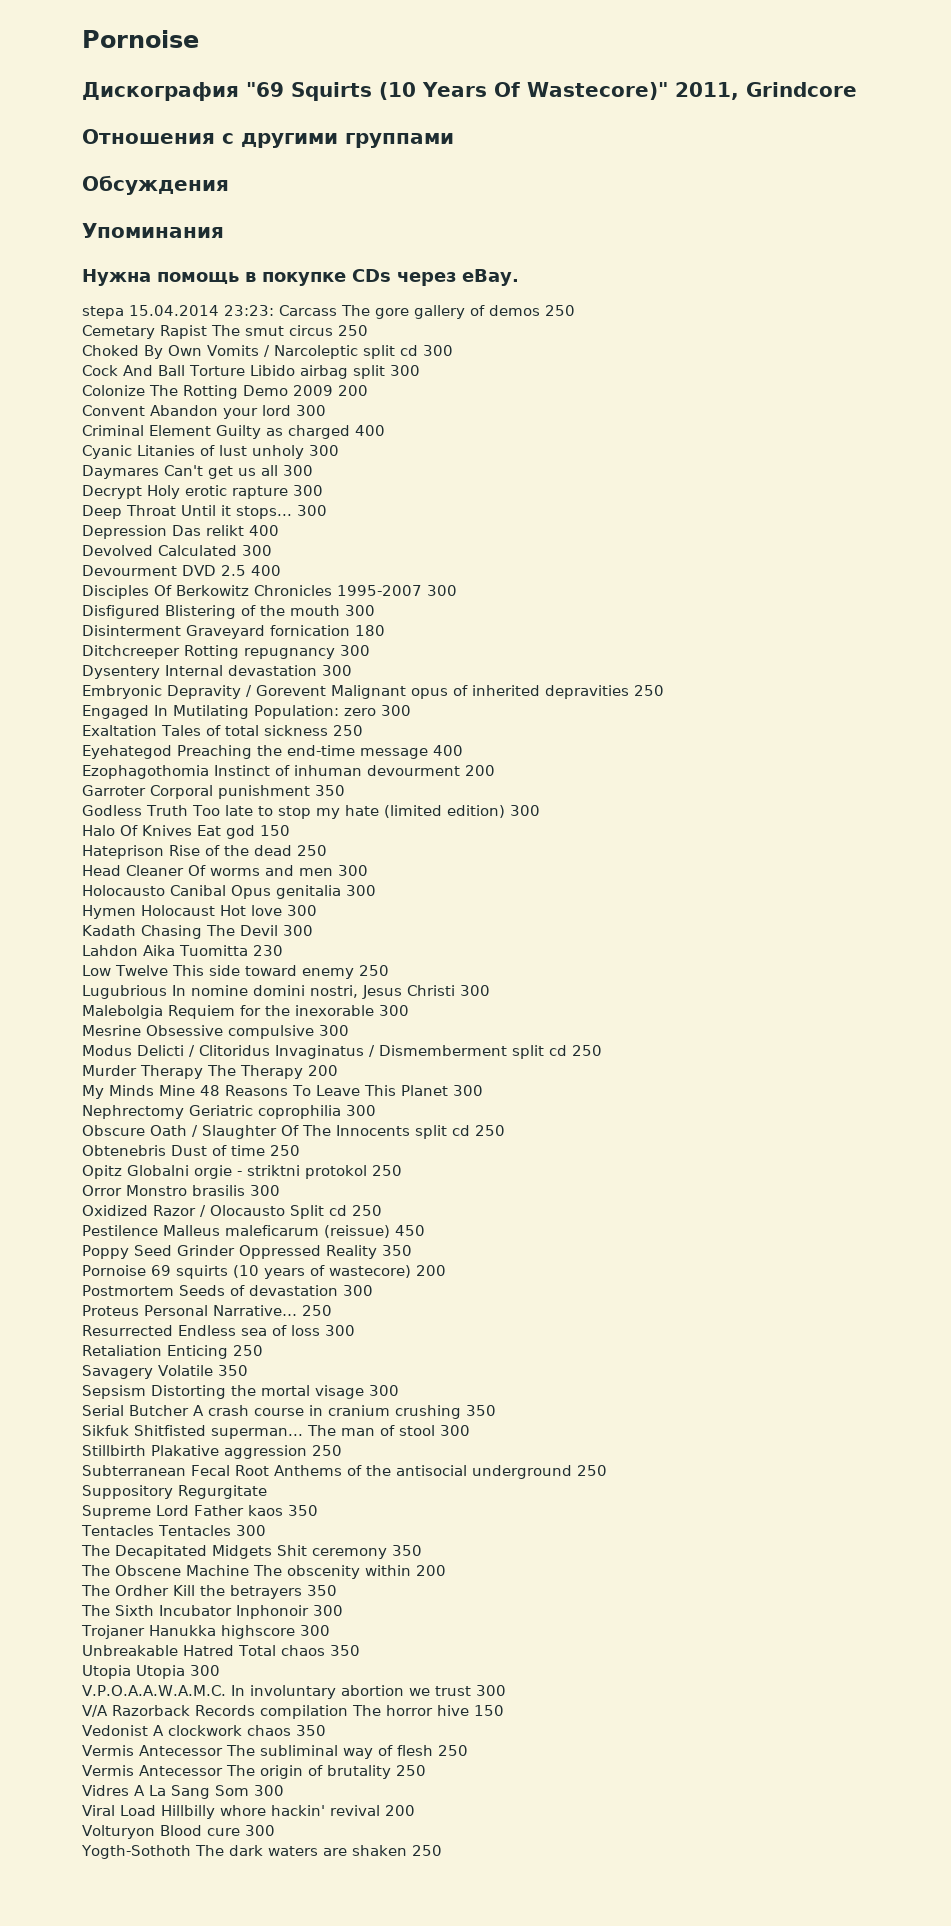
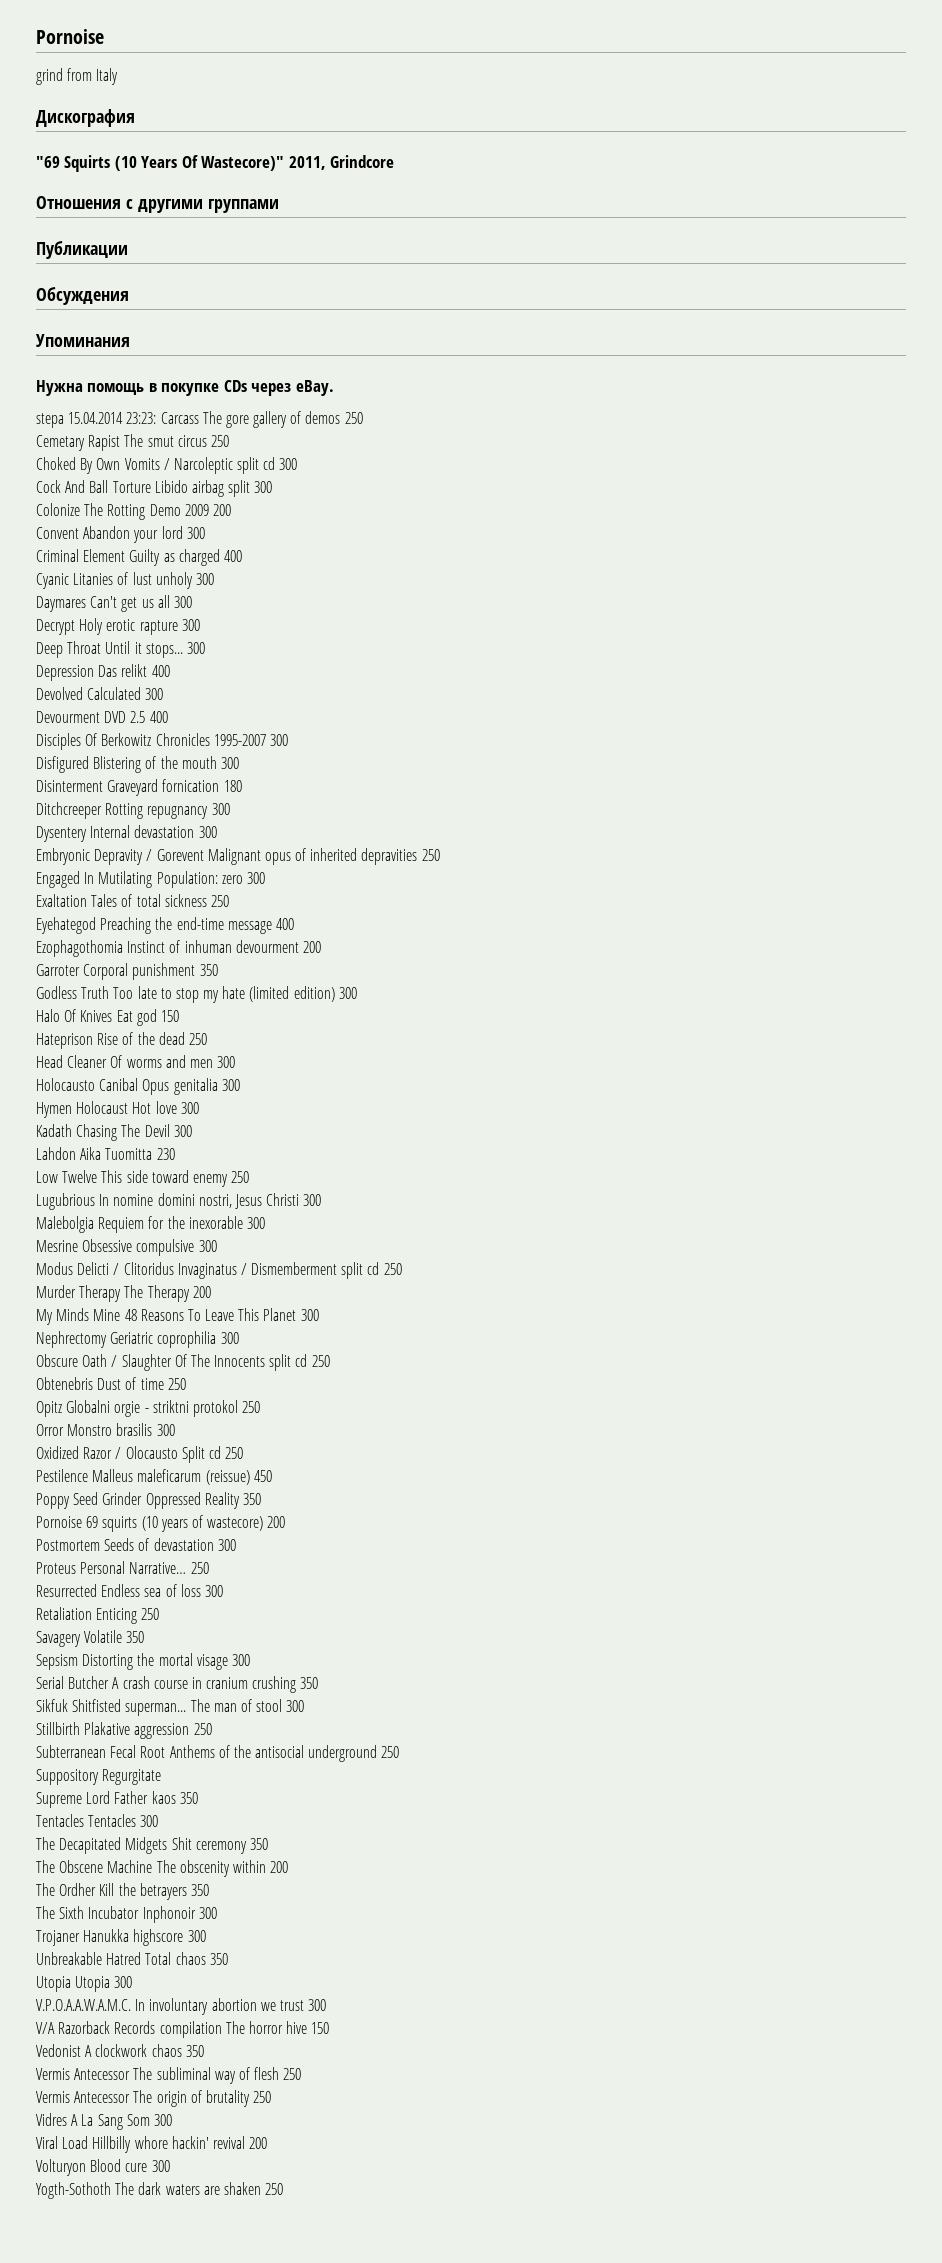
[82,30,199,48] Pornoise -> [36,29,104,44] [36,68,119,85] Pornoise // grind from Italy
(239, 91) none -> (135, 118) //
(454, 140) none -> [36,241,128,259] // Публикации

